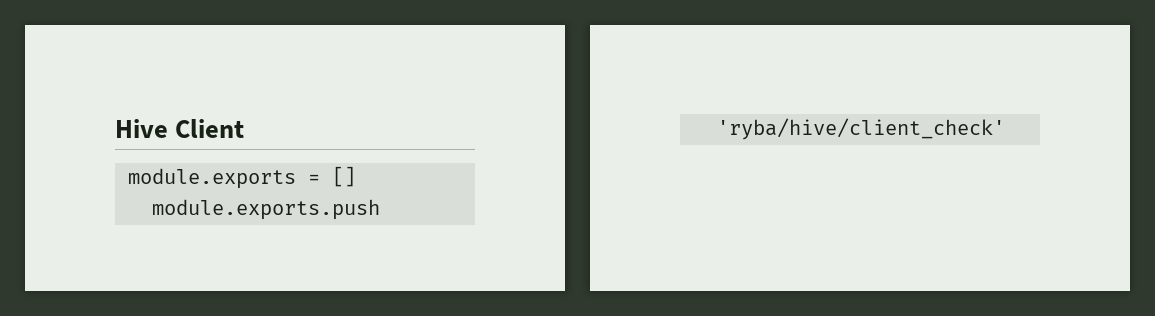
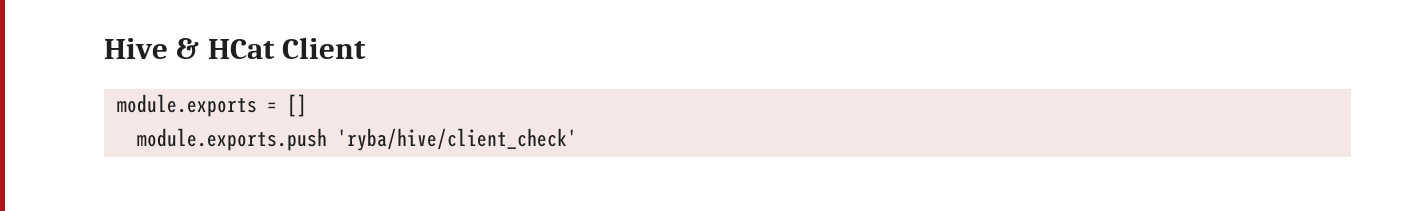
(168, 128) none -> [176,38,275,59] & HCat

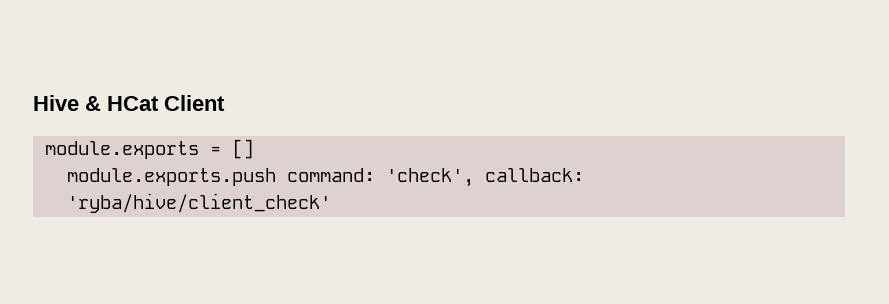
(328, 139) none -> [287,168,584,187] command: 'check', callback:

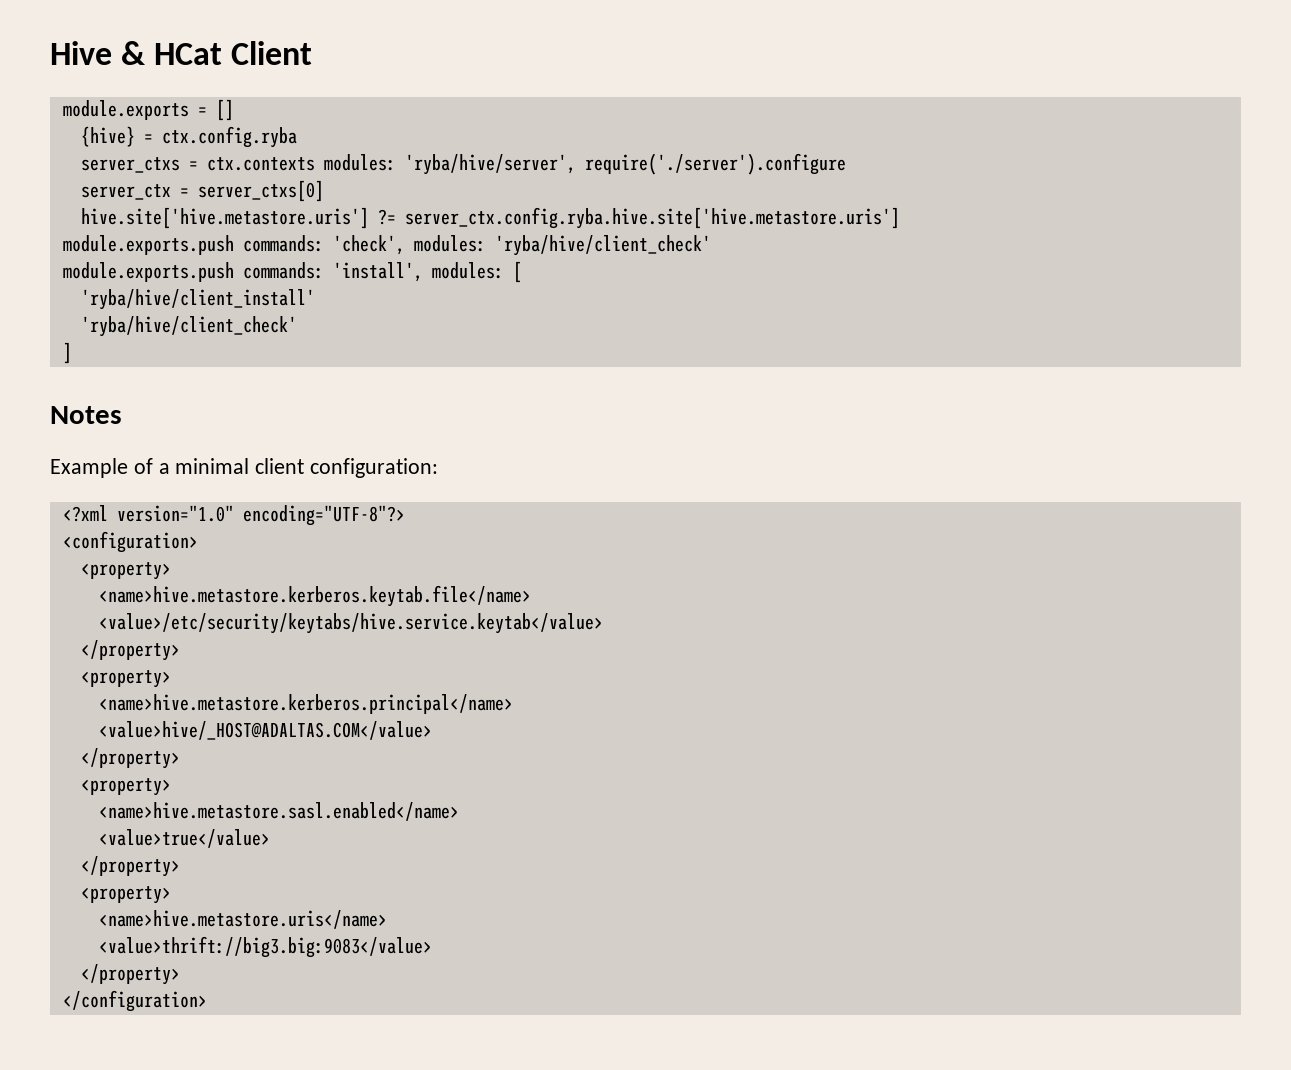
[67,168,584,187] [67,193,331,213] module.exports.push command: 'check', callback: 'ryba/hive/client_check' -> [80,126,297,148] [80,153,846,175] [80,180,324,202] [80,207,900,229] [62,235,711,256] [62,261,522,283] [80,289,315,310] [80,316,297,337] [62,342,72,364] [50,406,122,424] [50,458,439,478] [62,505,405,526] [62,531,198,553] [80,562,171,580] [98,585,531,607] [98,613,603,634] [80,640,180,661] [80,670,171,688] [98,694,513,714] [98,721,432,740] [80,748,180,769] [80,778,171,796] [98,802,459,821] [98,829,270,848] [80,856,180,877] [80,886,171,904] [98,910,387,929] [98,936,432,958] [80,964,180,985] [62,990,207,1012] {hive} = ctx.config.ryba // server_ctxs = ctx.contexts modules: 'ryba/hive/server', require('./server').configure // server_ctx = server_ctxs[0] // hive.site['hive.metastore.uris'] ?= server_ctx.config.ryba.hive.site['hive.metastore.uris'] // module.exports.push commands: 'check', modules: 'ryba/hive/client_check' // module.exports.push commands: 'install', modules: [ // 'ryba/hive/client_install' // 'ryba/hive/client_check' // ] // Notes // Example of a minimal client configuration: // <?xml version="1.0" encoding="UTF-8"?> // <configuration> // <property> // <name>hive.metastore.kerberos.keytab.file</name> // <value>/etc/security/keytabs/hive.service.keytab</value> // </property> // <property> // <name>hive.metastore.kerberos.principal</name> // <value>hive/_HOST@ADALTAS.COM</value> // </property> // <property> // <name>hive.metastore.sasl.enabled</name> // <value>true</value> // </property> // <property> // <name>hive.metastore.uris</name> // <value>thrift://big3.big:9083</value> // </property> // </configuration>

